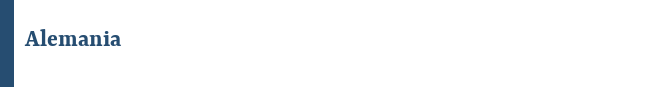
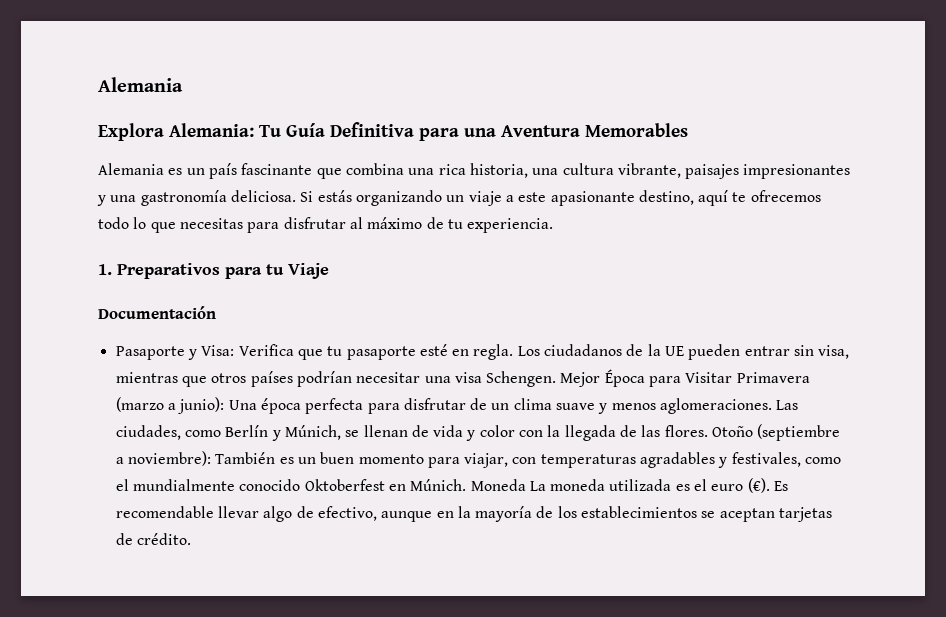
[24,29,122,46] Alemania -> [98,77,183,92] [98,122,688,141] [98,163,851,179] [97,190,821,206] [98,217,554,233] [98,263,329,279] [98,306,216,319] [115,344,850,360] [115,369,810,387] [115,397,799,414] [115,424,841,441] [115,451,842,468] [115,478,789,493] [115,506,833,522] [115,533,191,545] Alemania // Explora Alemania: Tu Guía Definitiva para una Aventura Memorables // Alemania es un país fascinante que combina una rica historia, una cultura vibrante, paisajes impresionantes y una gastronomía deliciosa. Si estás organizando un viaje a este apasionante destino, aquí te ofrecemos todo lo que necesitas para disfrutar al máximo de tu experiencia. // 1. Preparativos para tu Viaje // Documentación // Pasaporte y Visa: Verifica que tu pasaporte esté en regla. Los ciudadanos de la UE pueden entrar sin visa, mientras que otros países podrían necesitar una visa Schengen. Mejor Época para Visitar Primavera (marzo a junio): Una época perfecta para disfrutar de un clima suave y menos aglomeraciones. Las ciudades, como Berlín y Múnich, se llenan de vida y color con la llegada de las flores. Otoño (septiembre a noviembre): También es un buen momento para viajar, con temperaturas agradables y festivales, como el mundialmente conocido Oktoberfest en Múnich. Moneda La moneda utilizada es el euro (€). Es recomendable llevar algo de efectivo, aunque en la mayoría de los establecimientos se aceptan tarjetas de crédito.

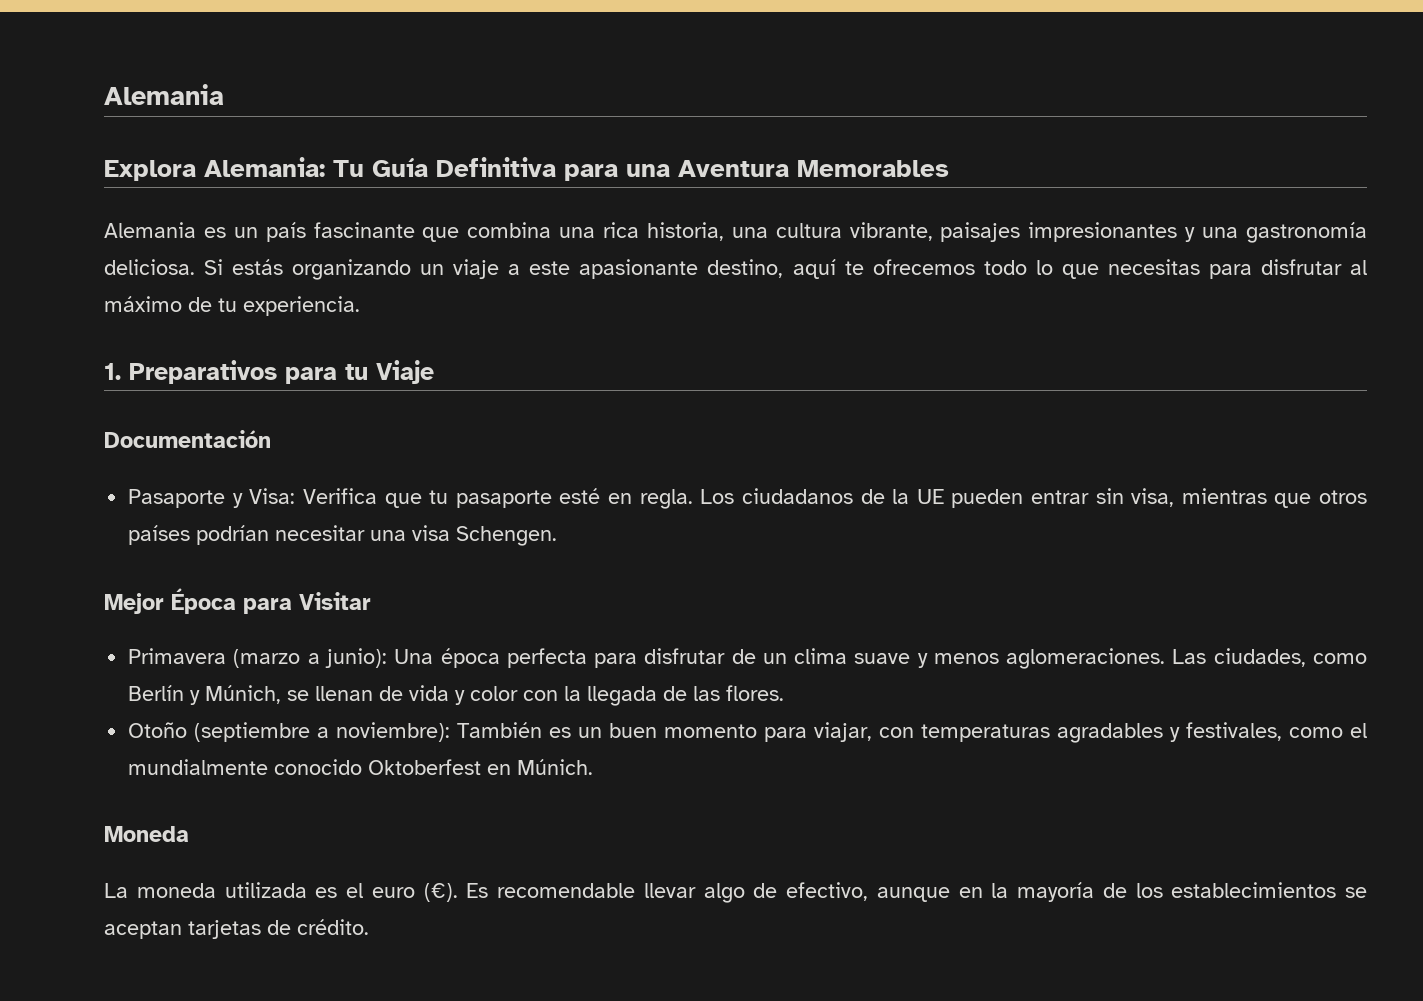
(557, 379) none -> (558, 536) //
(733, 377) none -> (371, 601) //
(708, 431) none -> (785, 693) //
(467, 485) none -> (594, 767) //
(526, 485) none -> (189, 834) //

